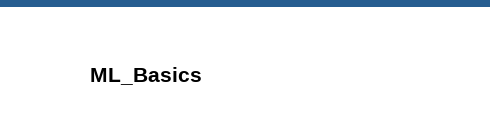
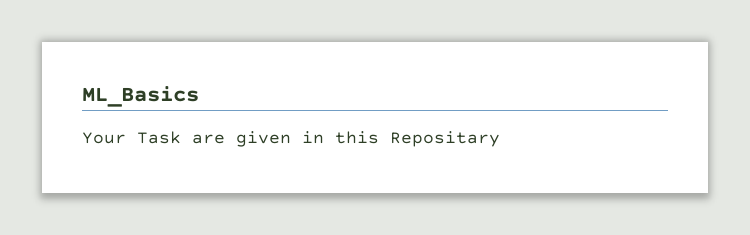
(202, 76) none -> [82,131,500,147] // Your Task are given in this Repositary

